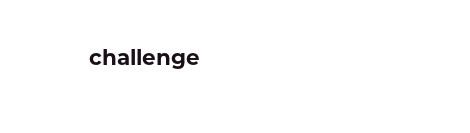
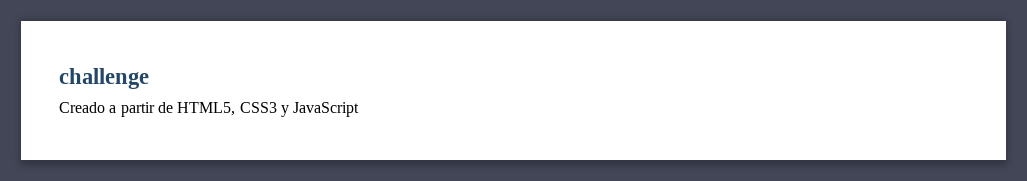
(200, 59) none -> [59,102,360,117] // Creado a partir de HTML5, CSS3 y JavaScript

